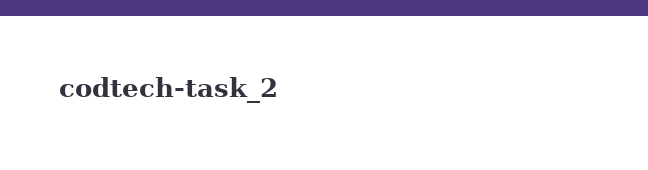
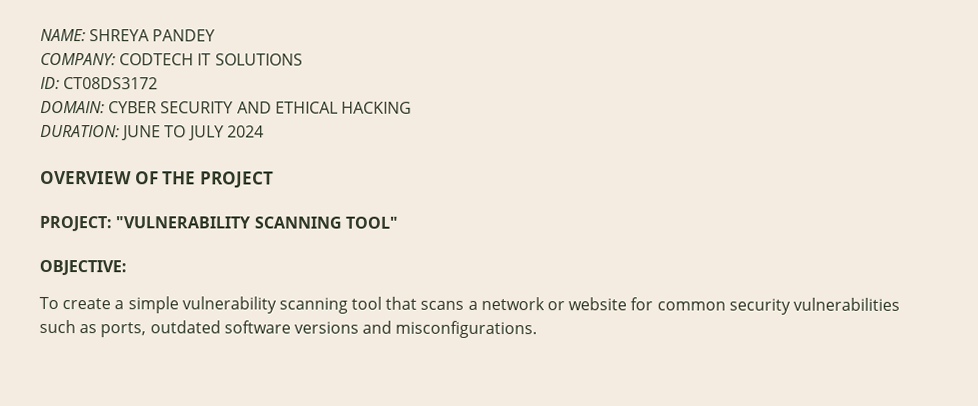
[59,77,278,103] codtech-task_2 -> [40,28,216,42] [40,52,303,66] [40,76,159,90] [40,100,412,114] [40,124,264,141] [40,170,274,189] [39,215,398,232] [39,259,127,276] [39,296,900,315] [39,319,538,339] NAME: SHREYA PANDEY // COMPANY: CODTECH IT SOLUTIONS // ID: CT08DS3172 // DOMAIN: CYBER SECURITY AND ETHICAL HACKING // DURATION: JUNE TO JULY 2024 // OVERVIEW OF THE PROJECT // PROJECT: "VULNERABILITY SCANNING TOOL" // OBJECTIVE: // To create a simple vulnerability scanning tool that scans a network or website for common security vulnerabilities such as ports, outdated software versions and misconfigurations.

